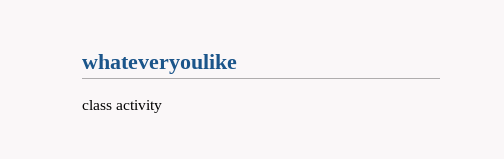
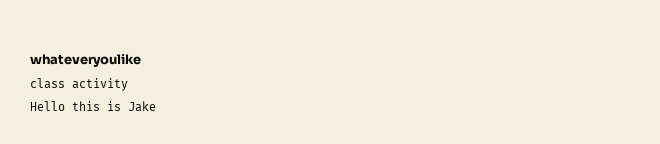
(163, 106) none -> [30,101,156,112] // Hello this is Jake

